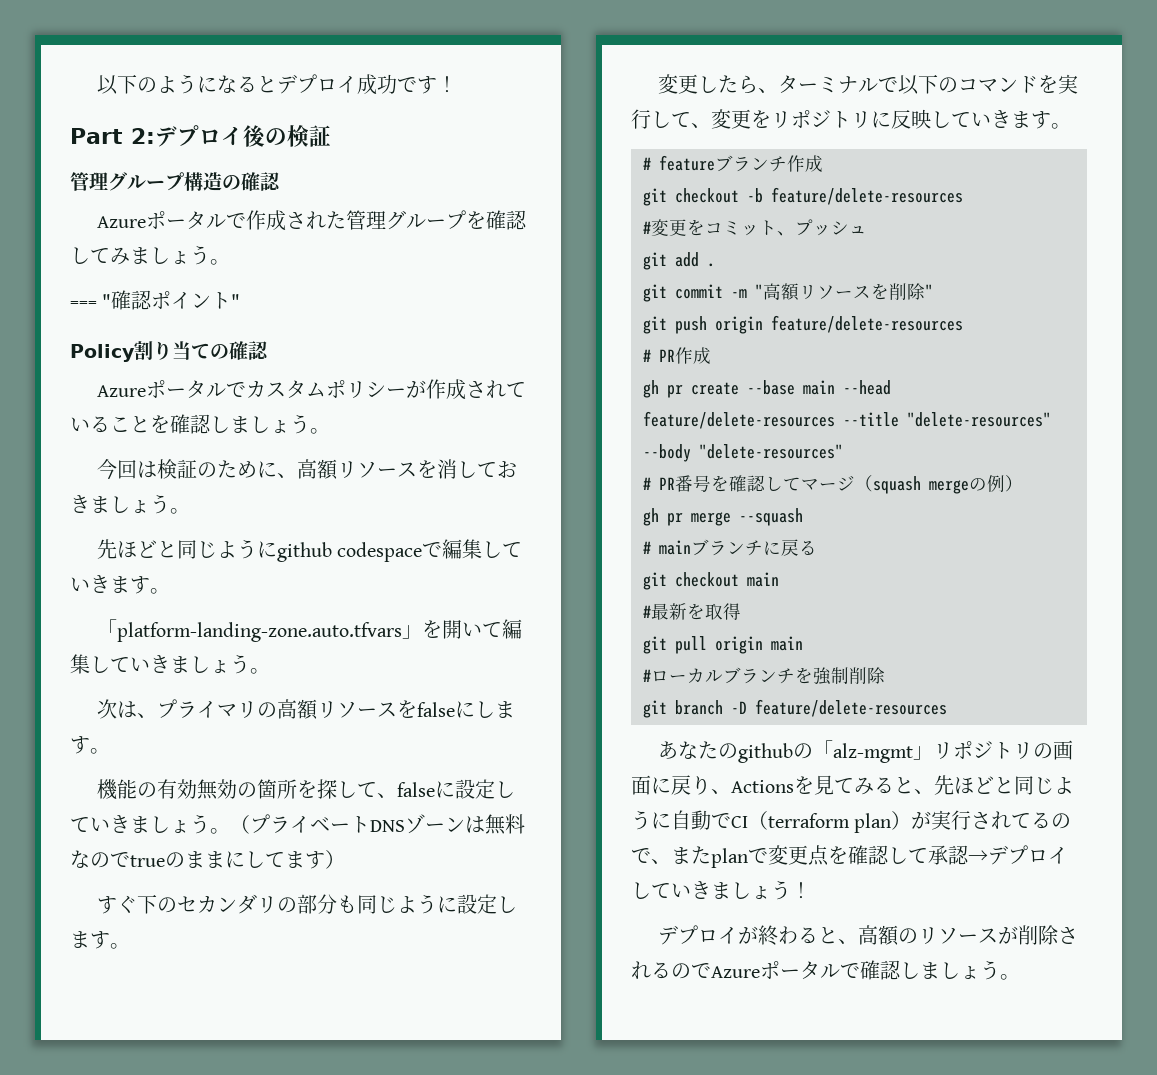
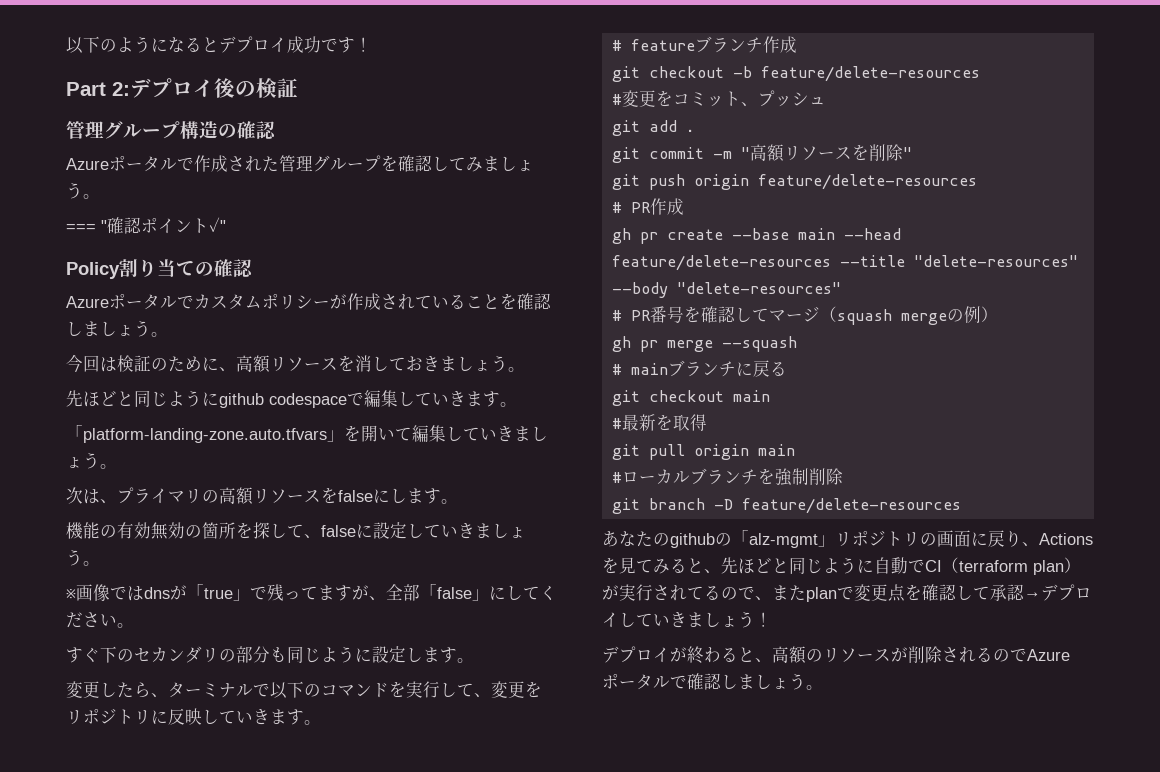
[231,294,241,308] " -> [209,217,226,232] ✓"
[230,814,525,835] [70,850,345,869] （プライベートDNSゾーンは無料なのでtrueのままにしてます） -> [66,584,557,602] [66,612,134,628] // ※画像ではdnsが「true」で残ってますが、全部「false」にしてください。

